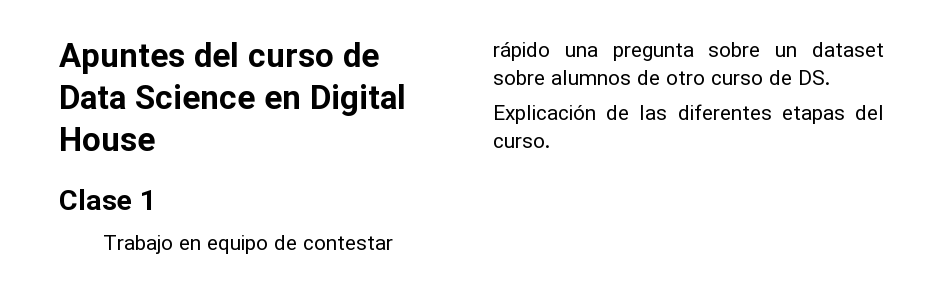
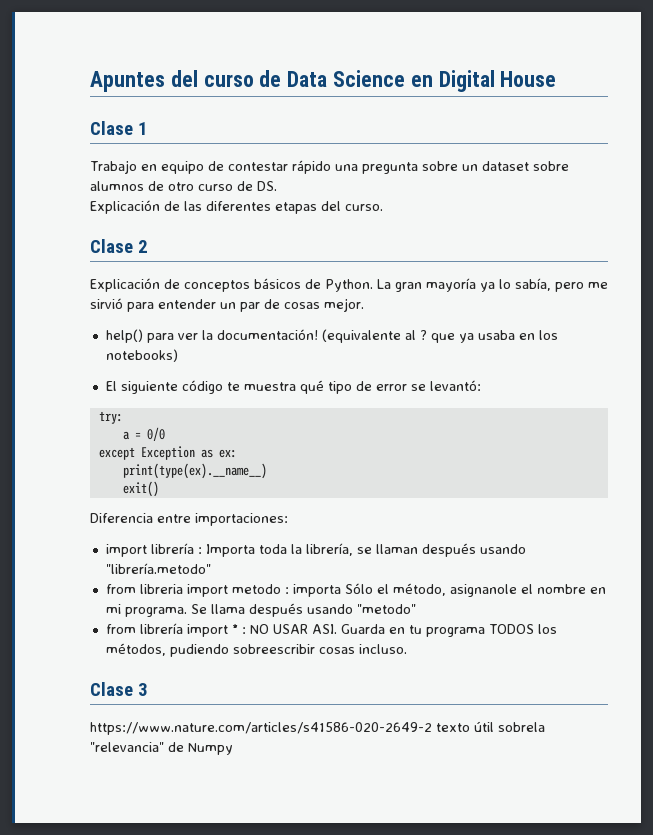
(550, 142) none -> [90,239,147,253] [90,278,608,292] [90,298,364,312] [105,329,558,343] [105,349,178,362] [105,380,481,394] [98,411,123,424] [122,427,165,441] [98,446,237,460] [122,463,267,479] [122,481,159,497] [90,513,288,526] [105,543,526,557] [105,563,211,574] [105,583,606,597] [105,603,416,617] [105,623,557,637] [105,643,407,657] [90,682,147,696] [90,721,545,735] [90,742,233,755] // Clase 2 // Explicación de conceptos básicos de Python. La gran mayoría ya lo sabía, pero me sirvió para entender un par de cosas mejor. // help() para ver la documentación! (equivalente al ? que ya usaba en los notebooks) // El siguiente código te muestra qué tipo de error se levantó: // try: // a = 0/0 // except Exception as ex: // print(type(ex).__name__) // exit() // Diferencia entre importaciones: // import librería : Importa toda la librería, se llaman después usando "librería.metodo" // from libreria import metodo : importa Sólo el método, asignanole el nombre en mi programa. Se llama después usando "metodo" // from librería import * : NO USAR ASI. Guarda en tu programa TODOS los métodos, pudiendo sobreescribir cosas incluso. // Clase 3 // https://www.nature.com/articles/s41586-020-2649-2 texto útil sobrela "relevancia" de Numpy

